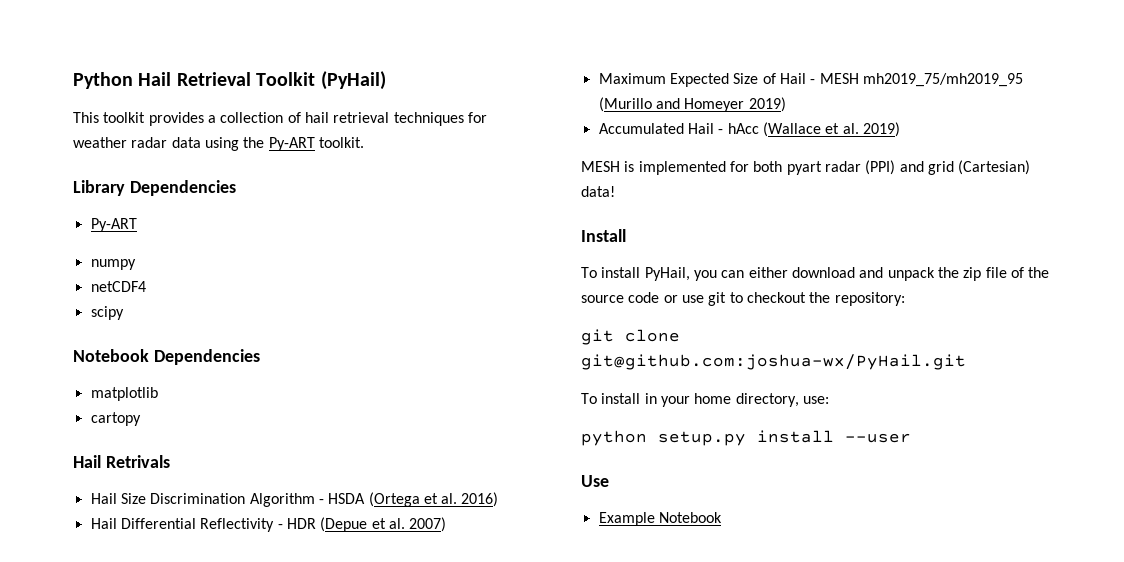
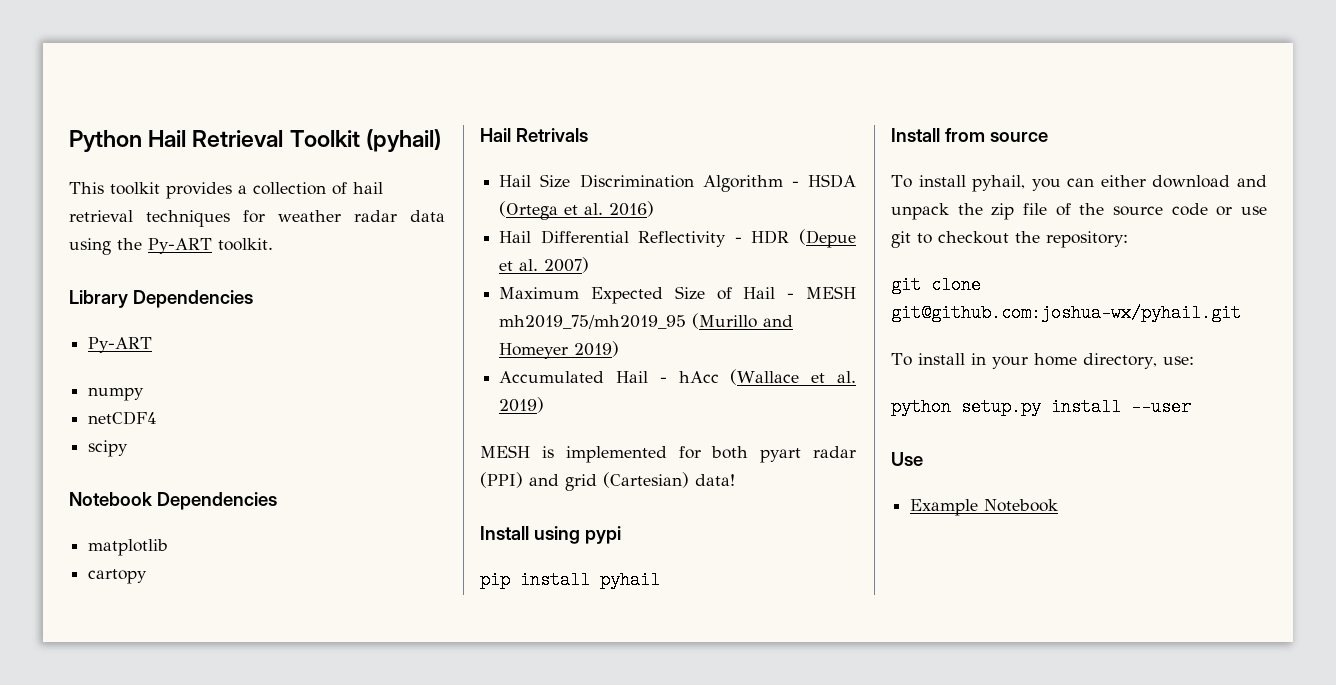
[320,71,386,90] (PyHail) -> [365,129,441,152] (pyhail)
[581,267,690,281] // To install PyHail, -> [533,526,621,544] [480,571,660,589] [891,128,1048,142] [891,175,1026,192] using pypi // pip install pyhail // Install from source // To install pyhail,
[581,354,966,370] git@github.com:joshua-wx/PyHail.git -> [891,304,1241,322] git@github.com:joshua-wx/pyhail.git

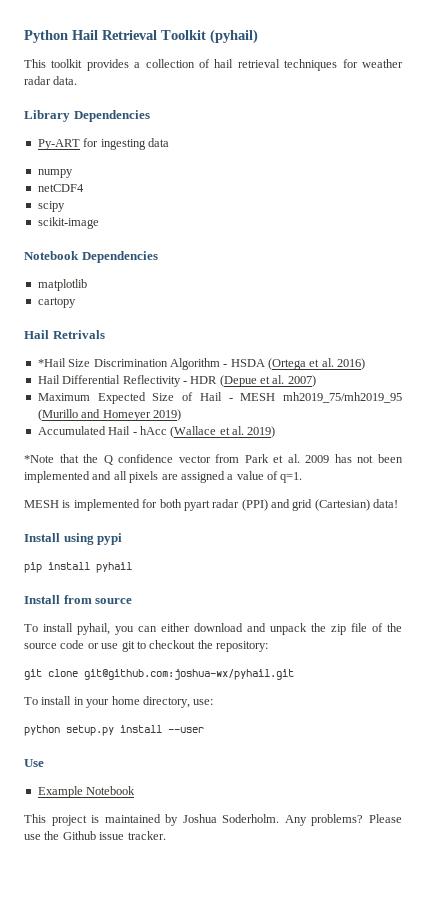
[410,210,445,222] [69,238,273,255] data using the Py-ART toolkit. -> [53,76,78,85] data.
(153, 345) none -> [83,138,169,150] for ingesting data
(129, 448) none -> [37,217,99,229] // scikit-image
[499,175,532,187] Hail -> [37,358,66,367] *Hail
(545, 405) none -> [24,454,404,465] [24,471,303,483] // *Note that the Q confidence vector from Park et al. 2009 has not been implemented and all pixels are assigned a value of q=1.
(1059, 505) none -> [24,814,402,826] [24,831,166,840] // This project is maintained by Joshua Soderholm. Any problems? Please use the Github issue tracker.

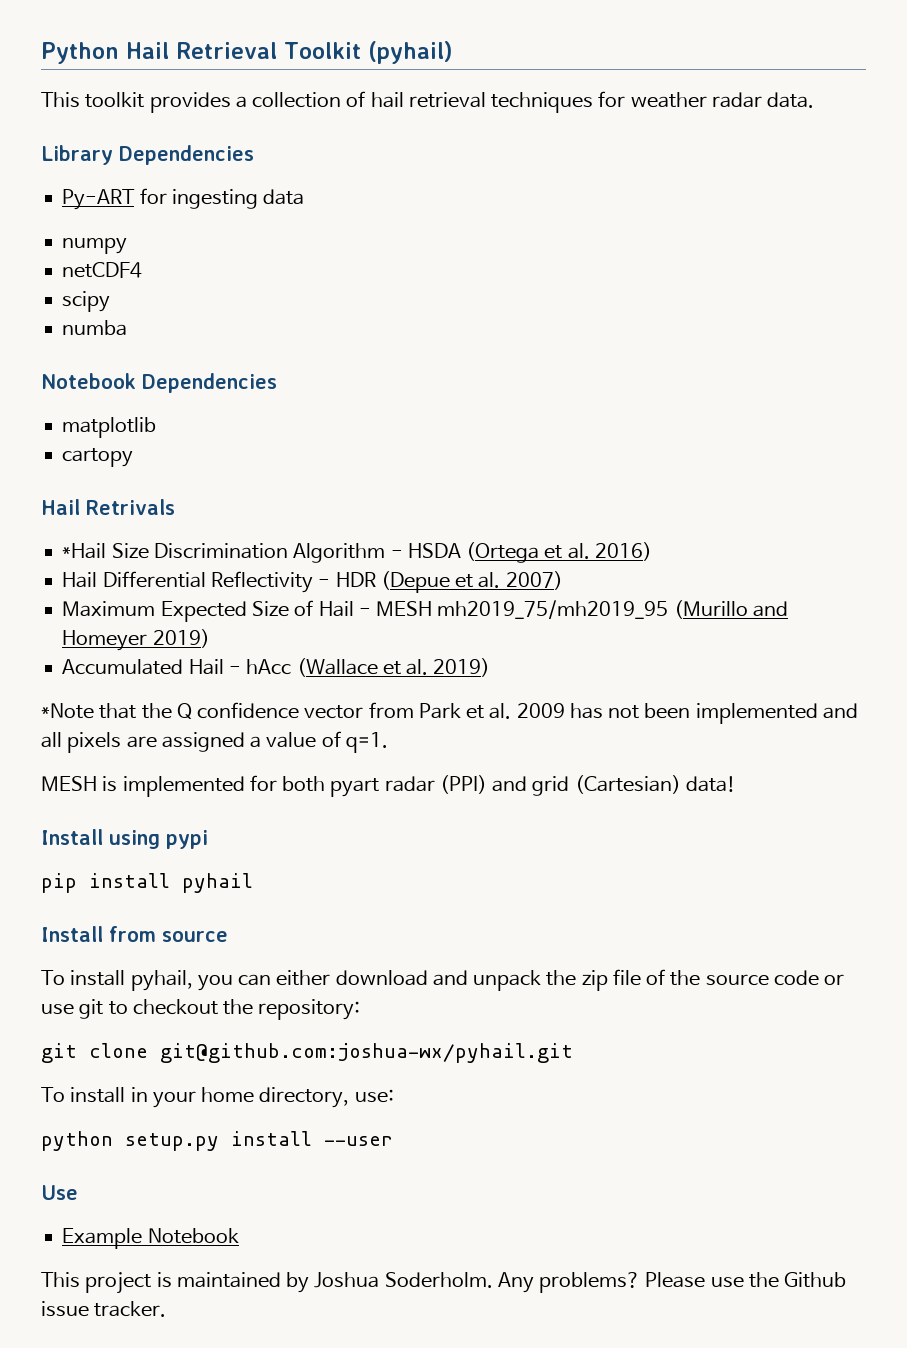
[37,217,99,229] scikit-image -> [62,320,128,336] numba

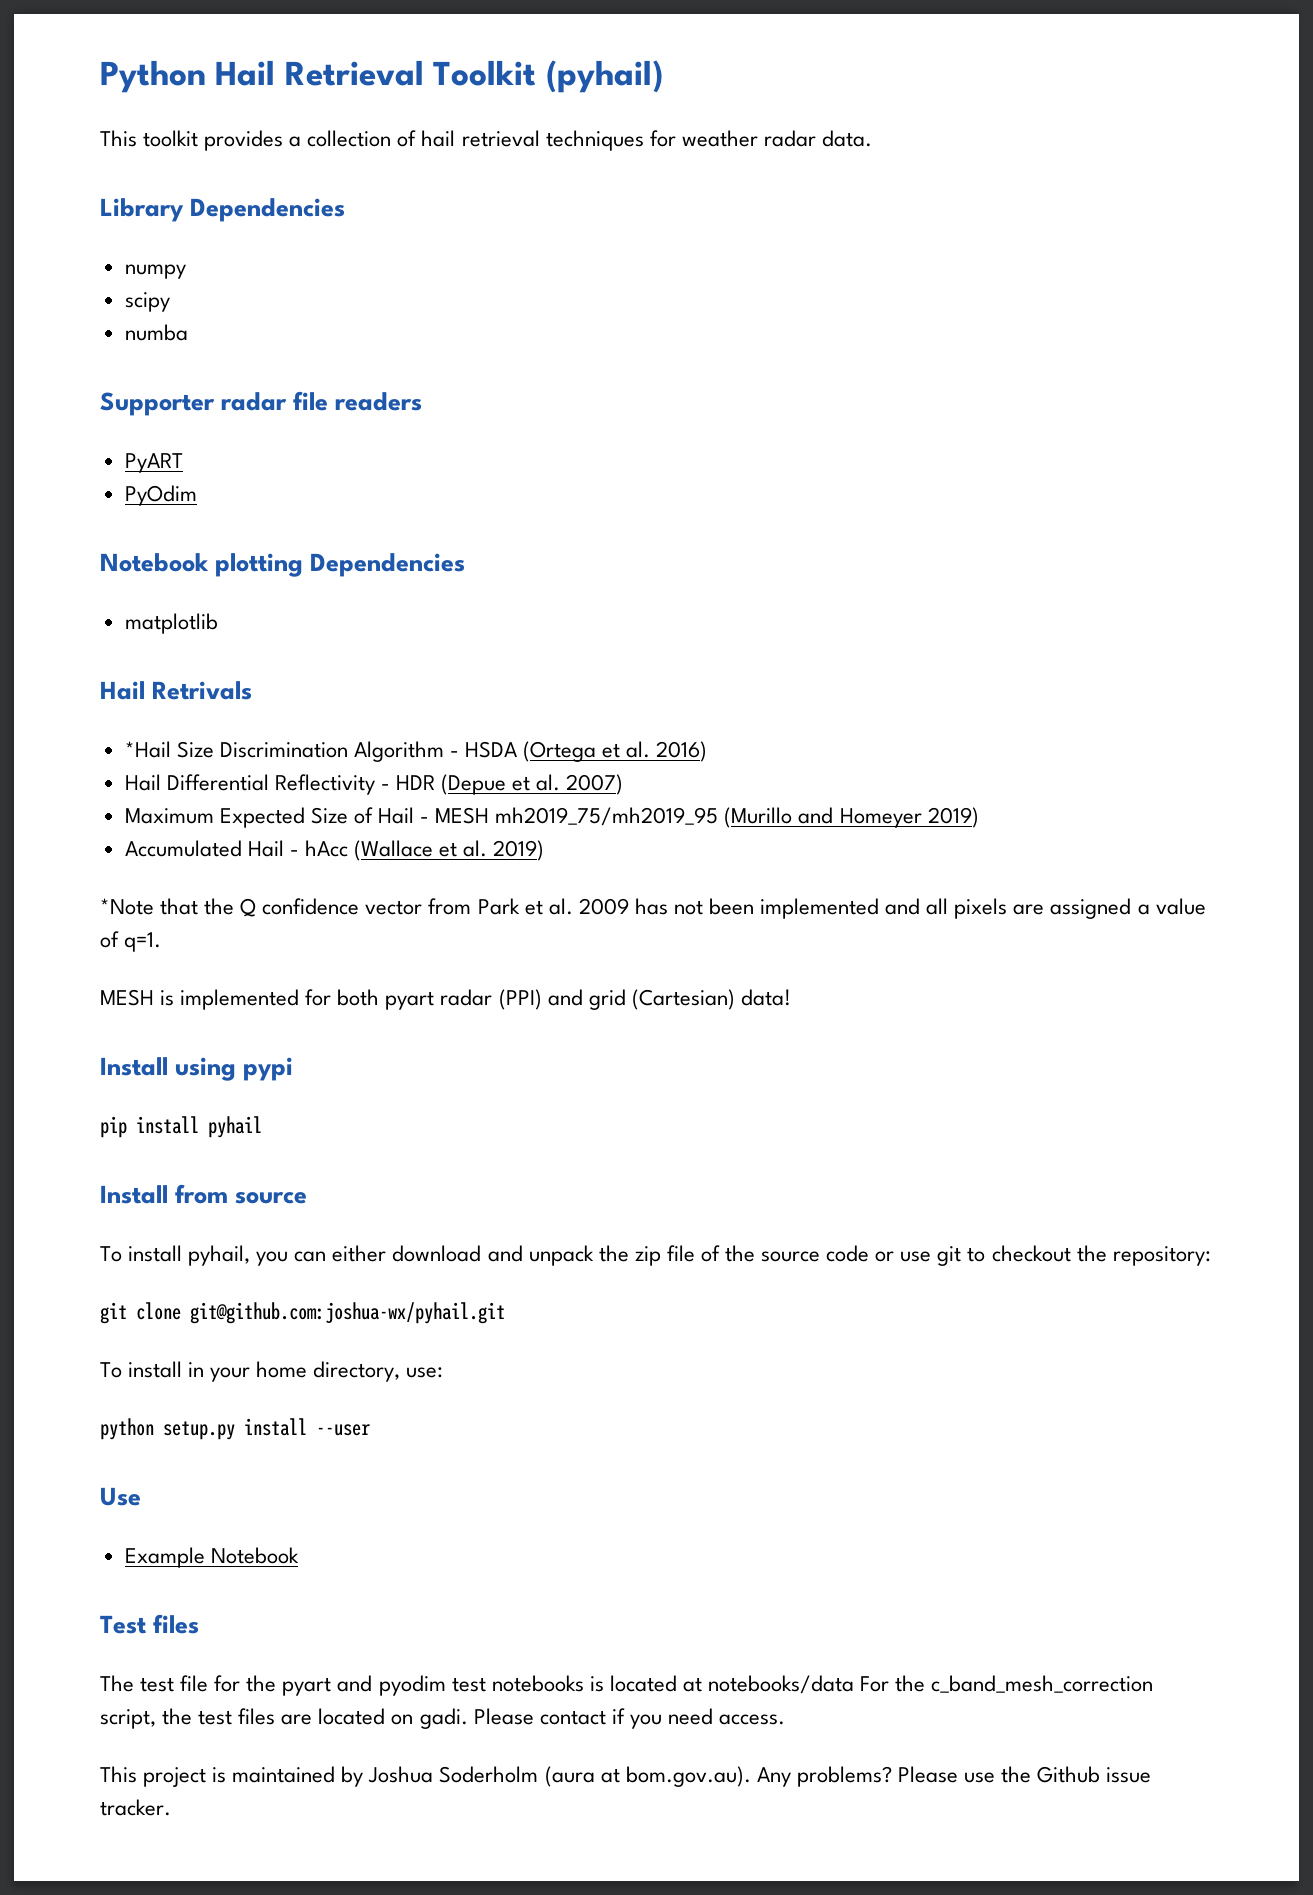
[62,188,305,210] // Py-ART for ingesting data -> (346, 210) none
[62,262,143,278] // netCDF4 -> (186, 271) none
[41,373,136,389] // Notebook -> [100,391,423,416] [124,453,183,473] [124,485,197,506] [100,553,304,577] // Supporter radar file readers // PyART // PyOdim // Notebook plotting
[62,448,134,467] // cartopy -> (218, 623) none
(239, 1236) none -> [100,1614,200,1634] [100,1675,1154,1696] [100,1708,785,1729] // Test files // The test file for the pyart and pyodim test notebooks is located at notebooks/data For the c_band_mesh_correction script, the test files are located on gadi. Please contact if you need access.
[384,1272,493,1288] Soderholm. -> [439,1766,751,1787] Soderholm (aura at bom.gov.au).

